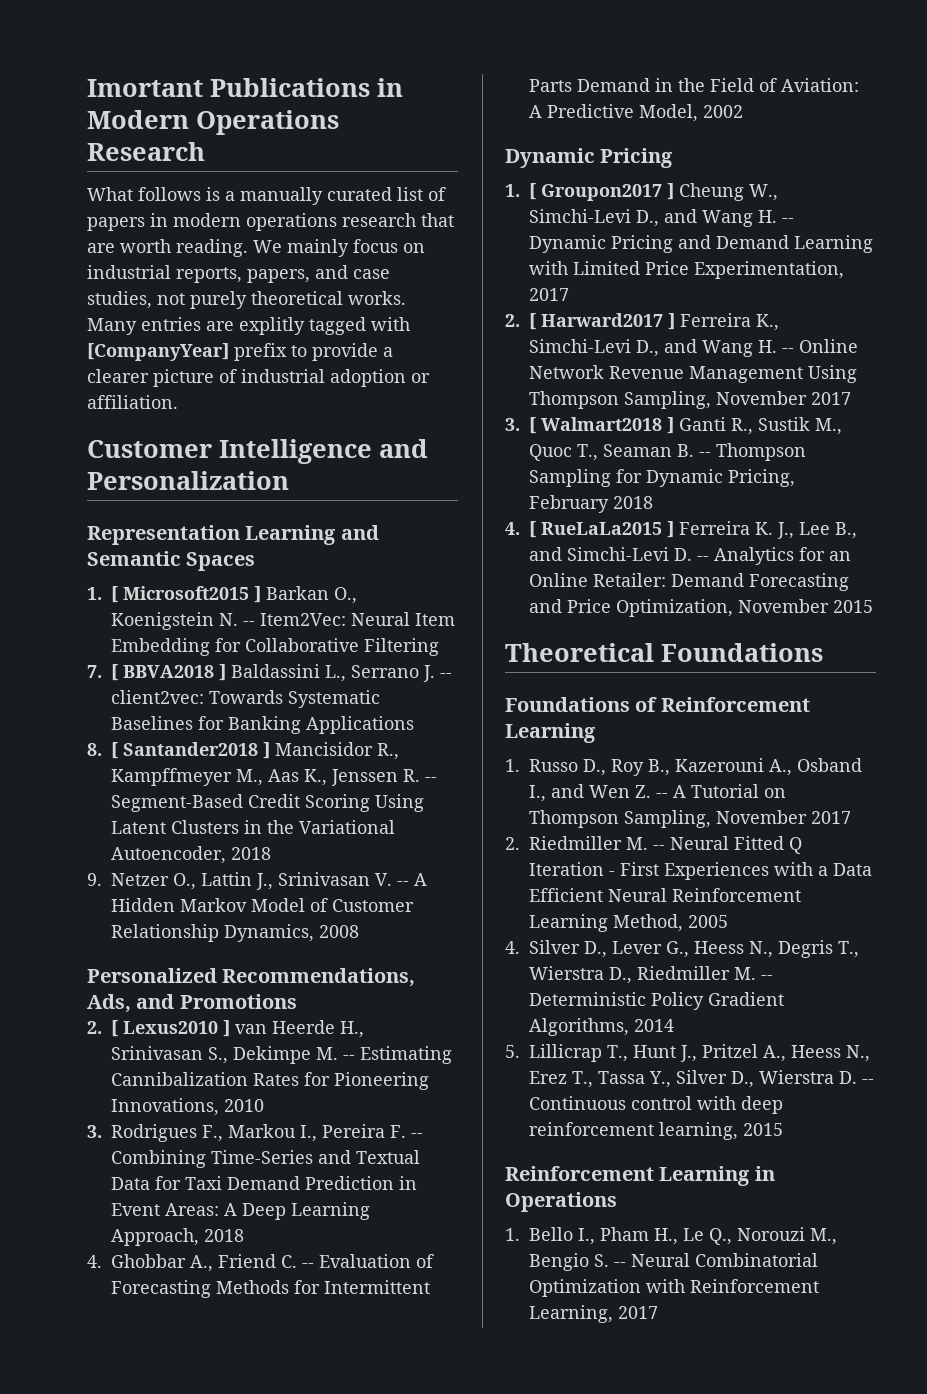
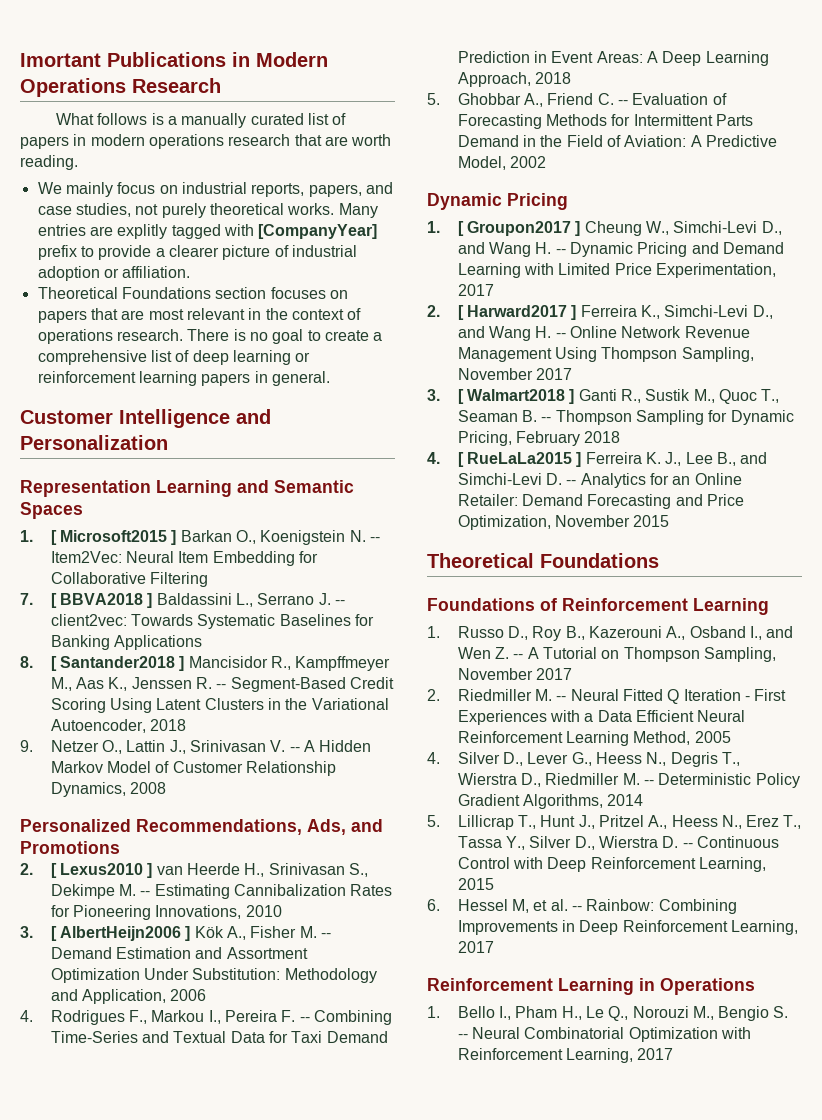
(248, 248) none -> (78, 162) //
(178, 402) none -> [37,287,348,299] [37,308,362,323] [37,329,383,344] [37,350,311,365] [37,371,330,386] // Theoretical Foundations section focuses on papers that are most relevant in the context of operations research. There is no goal to create a comprehensive list of deep learning or reinforcement learning papers in general.
(102, 1131) none -> [50,926,331,941] [50,947,308,959] [50,968,377,983] [50,989,207,1004] [20,1010,33,1022] [ AlbertHeijn2006 ] Kök A., Fisher M. -- Demand Estimation and Assortment Optimization Under Substitution: Methodology and Application, 2006 // 4.
[87,1255,102,1268] 4. -> [427,93,440,105] 5.
[631,1096,784,1114] [529,1122,784,1140] control with deep reinforcement learning, 2015 -> [457,857,766,872] [457,878,494,890] [427,899,737,914] [457,920,798,935] [457,941,494,953] Control with Deep Reinforcement Learning, 2015 // 6. Hessel M, et al. -- Rainbow: Combining Improvements in Deep Reinforcement Learning, 2017

